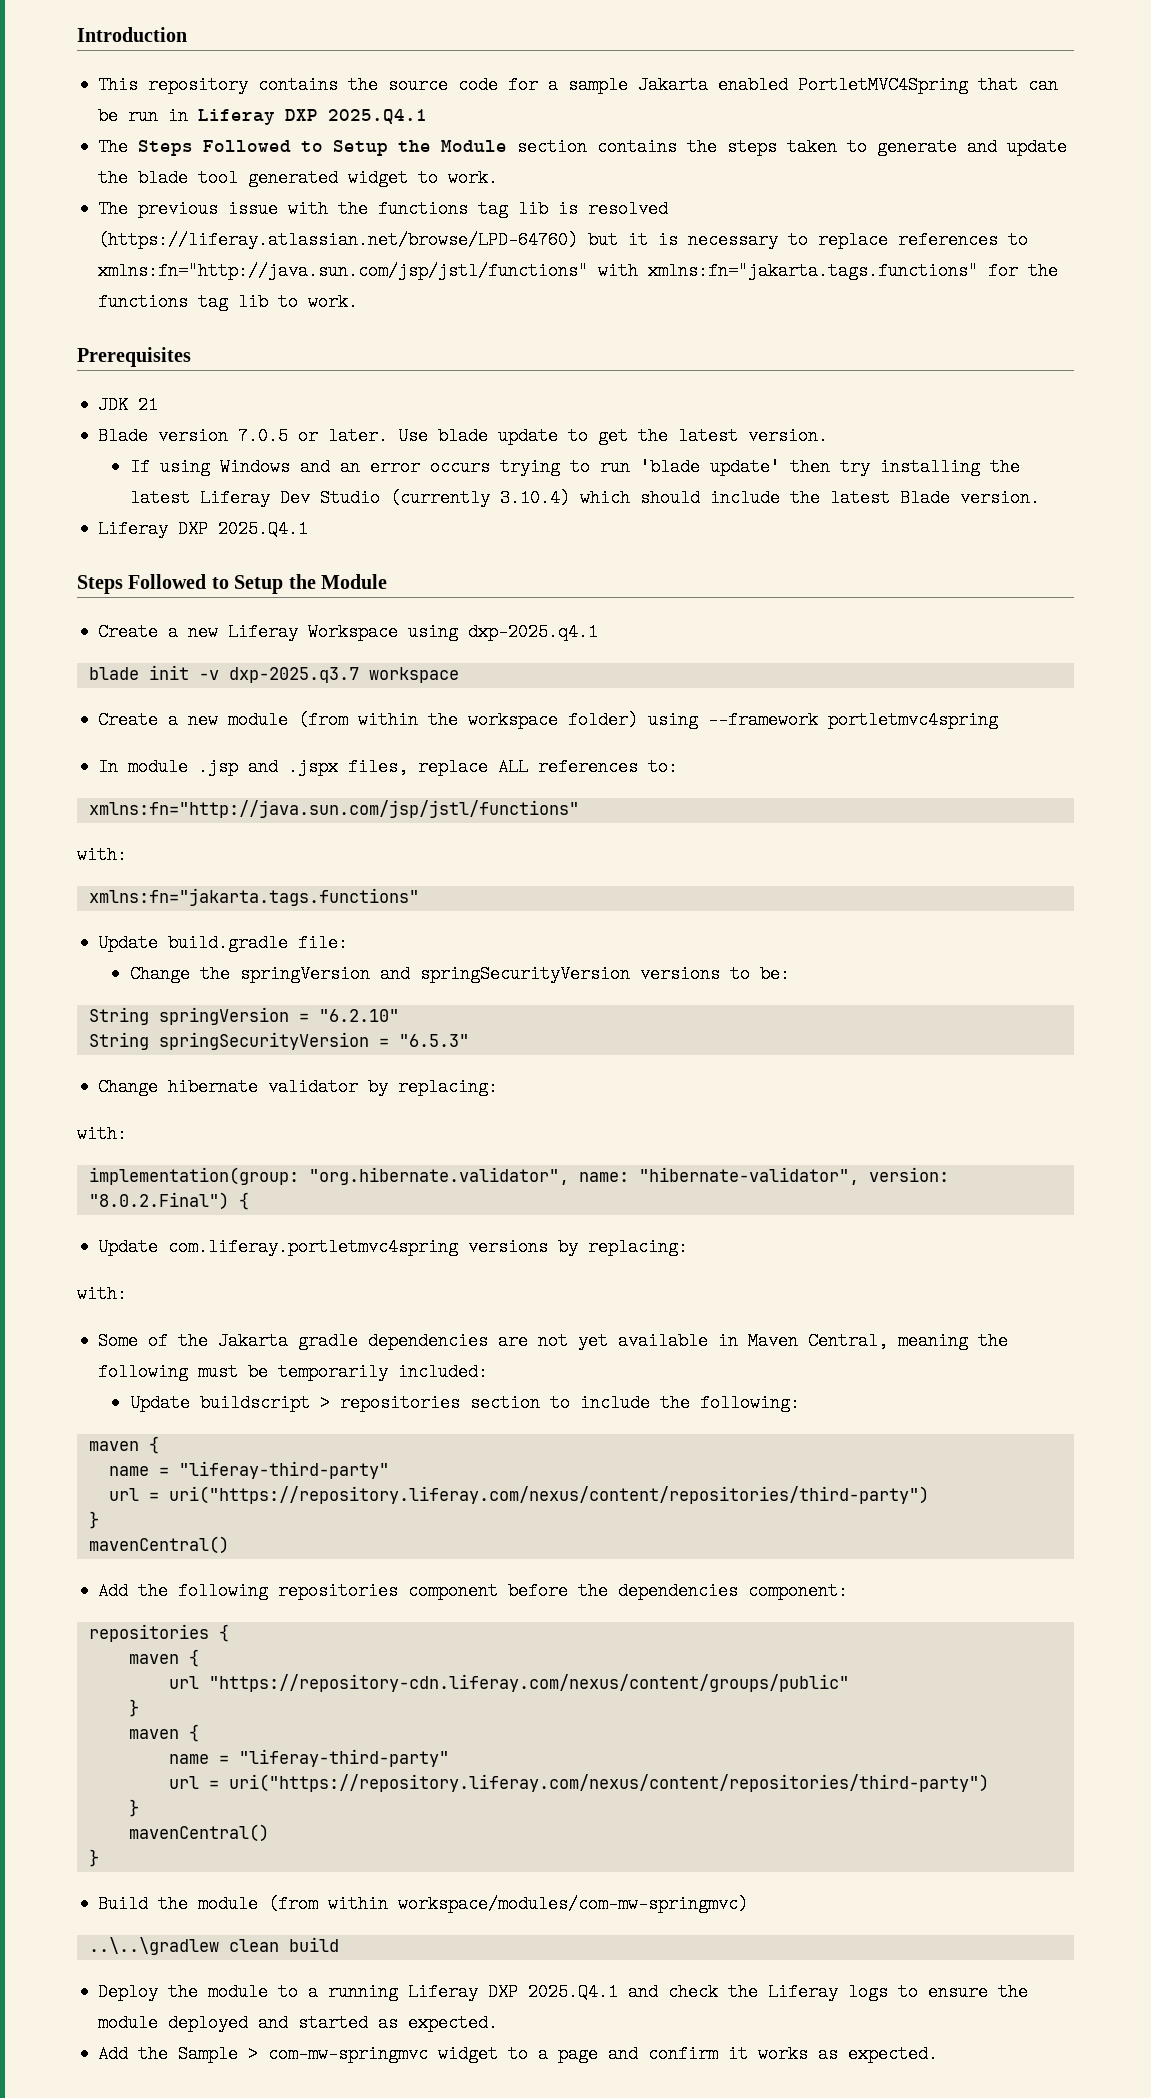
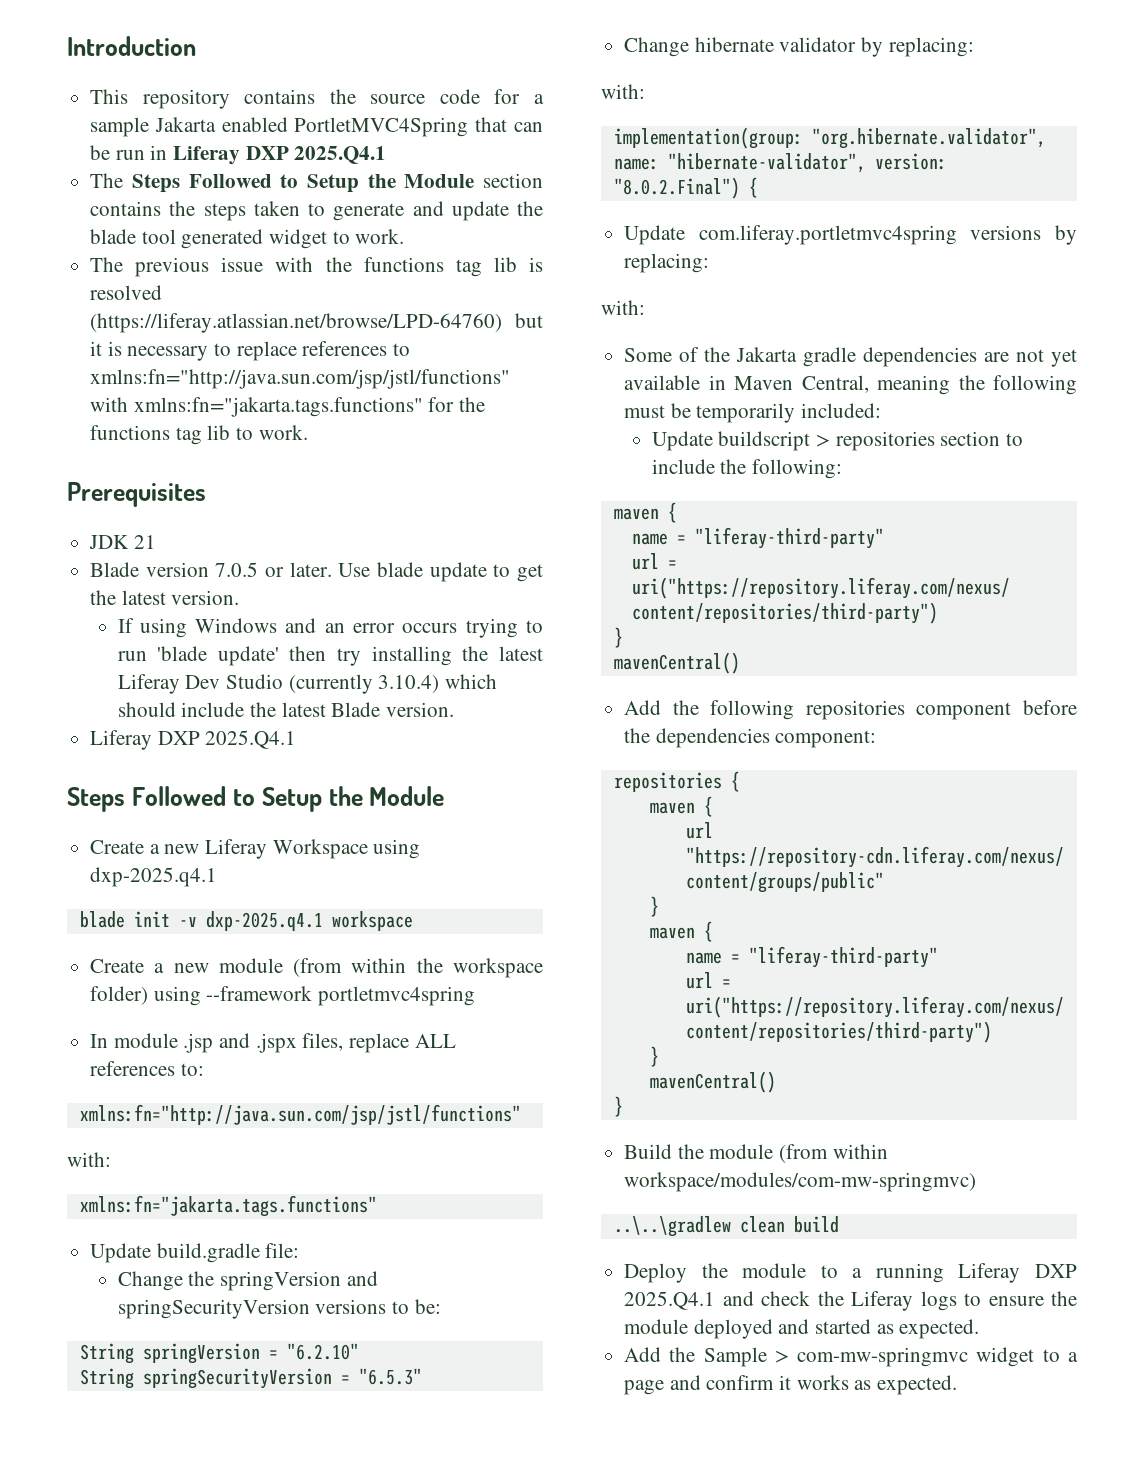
[228,667,359,683] dxp-2025.q3.7 -> [205,911,323,931] dxp-2025.q4.1

